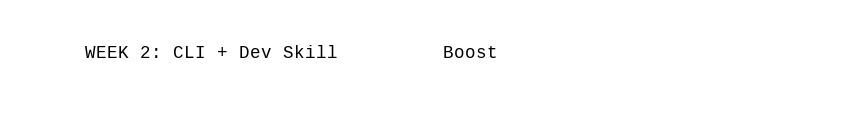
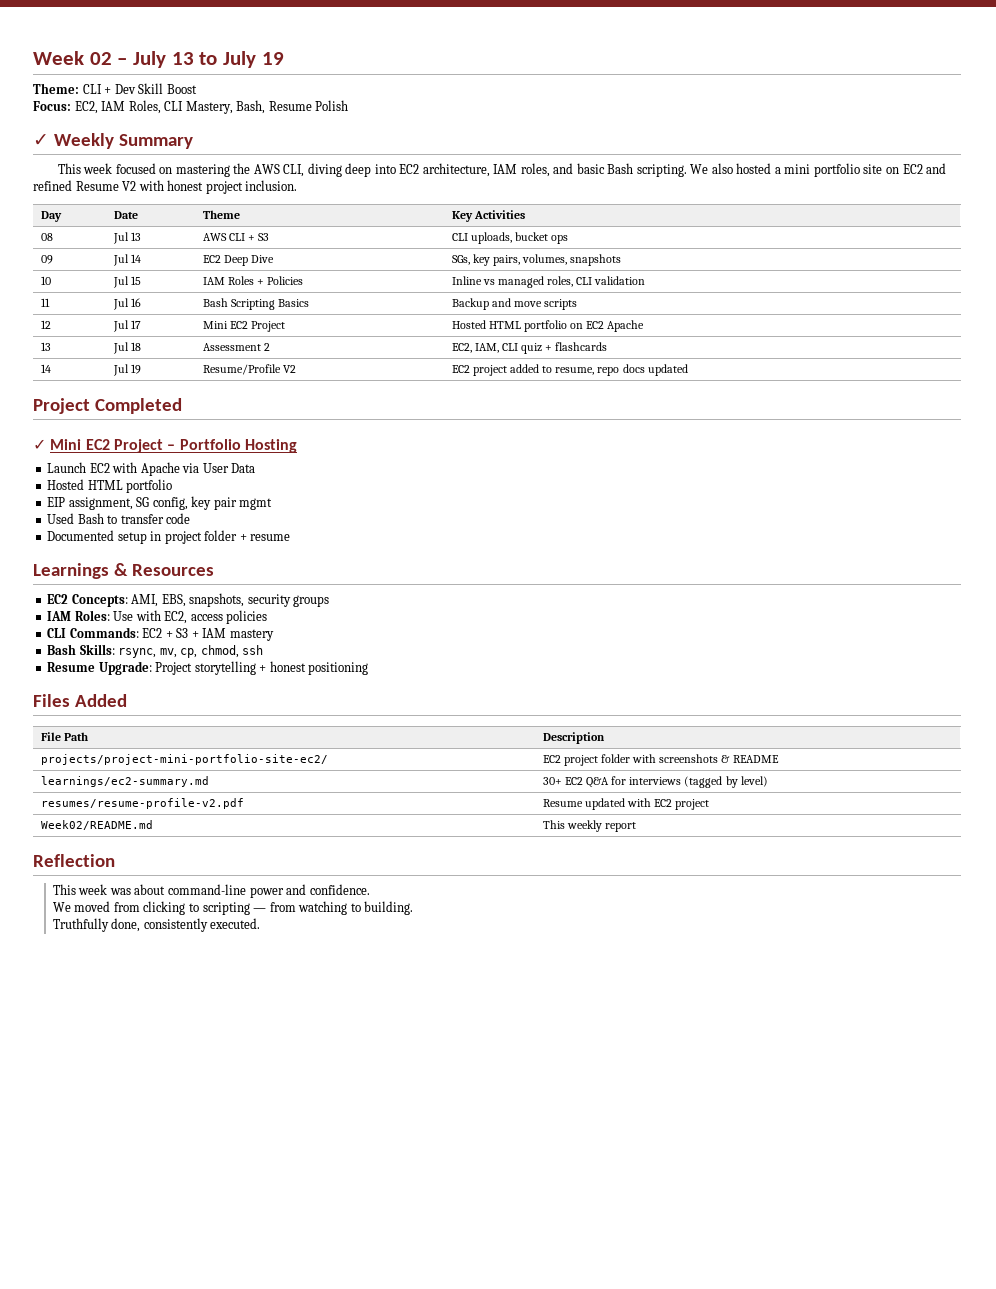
[85,46,162,58] WEEK 2: -> [33,51,284,68] [33,83,79,94] Week 02 – July 13 to July 19 // Theme:
(498, 52) none -> [33,100,349,114] [33,133,193,149] [57,163,947,177] [33,180,298,194] [40,211,62,222] [113,211,138,219] [202,210,240,219] [451,210,525,222] [40,233,53,241] [112,232,141,244] [202,233,270,241] [451,232,569,244] [40,255,53,264] [112,254,141,266] [202,255,275,266] [451,254,622,266] [40,276,51,285] [112,276,141,288] [202,276,304,285] [451,276,646,288] [40,298,50,307] [112,298,141,310] [202,298,310,310] [451,298,578,310] [40,320,51,329] [112,320,141,332] [202,321,286,332] [451,320,645,332] [40,342,51,351] [112,342,141,354] [202,343,270,351] [451,342,608,354] [40,364,51,373] [112,364,141,376] [202,364,296,375] [451,364,688,376] [33,398,182,414] [33,439,297,453] [47,462,256,476] [47,479,173,493] [47,496,273,510] [47,513,191,524] [47,530,291,544] [33,563,214,579] [47,593,330,607] [47,610,268,624] [47,627,274,641] [47,644,264,658] [47,661,369,675] [33,694,127,707] [40,732,88,741] [542,732,605,744] [40,754,328,765] [542,754,779,766] [40,776,209,787] [542,776,768,788] [40,798,244,809] [542,798,710,810] [40,820,153,830] [542,820,637,832] [33,854,115,867] [52,884,370,898] [52,901,414,915] [52,918,261,932] // Focus: EC2, IAM Roles, CLI Mastery, Bash, Resume Polish // ✓ Weekly Summary // This week focused on mastering the AWS CLI, diving deep into EC2 architecture, IAM roles, and basic Bash scripting. We also hosted a mini portfolio site on EC2 and refined Resume V2 with honest project inclusion. // Day | Date | Theme | Key Activities // 08 | Jul 13 | AWS CLI + S3 | CLI uploads, bucket ops // 09 | Jul 14 | EC2 Deep Dive | SGs, key pairs, volumes, snapshots // 10 | Jul 15 | IAM Roles + Policies | Inline vs managed roles, CLI validation // 11 | Jul 16 | Bash Scripting Basics | Backup and move scripts // 12 | Jul 17 | Mini EC2 Project | Hosted HTML portfolio on EC2 Apache // 13 | Jul 18 | Assessment 2 | EC2, IAM, CLI quiz + flashcards // 14 | Jul 19 | Resume/Profile V2 | EC2 project added to resume, repo docs updated // Project Completed // ✓ Mini EC2 Project – Portfolio Hosting // Launch EC2 with Apache via User Data // Hosted HTML portfolio // EIP assignment, SG config, key pair mgmt // Used Bash to transfer code // Documented setup in project folder + resume // Learnings & Resources // EC2 Concepts: AMI, EBS, snapshots, security groups // IAM Roles: Use with EC2, access policies // CLI Commands: EC2 + S3 + IAM mastery // Bash Skills: rsync, mv, cp, chmod, ssh // Resume Upgrade: Project storytelling + honest positioning // Files Added // File Path | Description // projects/project-mini-portfolio-site-ec2/ | EC2 project folder with screenshots & README // learnings/ec2-summary.md | 30+ EC2 Q&A for interviews (tagged by level) // resumes/resume-profile-v2.pdf | Resume updated with EC2 project // Week02/README.md | This weekly report // Reflection // This week was about command-line power and confidence. // We moved from clicking to scripting — from watching to building. // Truthfully done, consistently executed.

